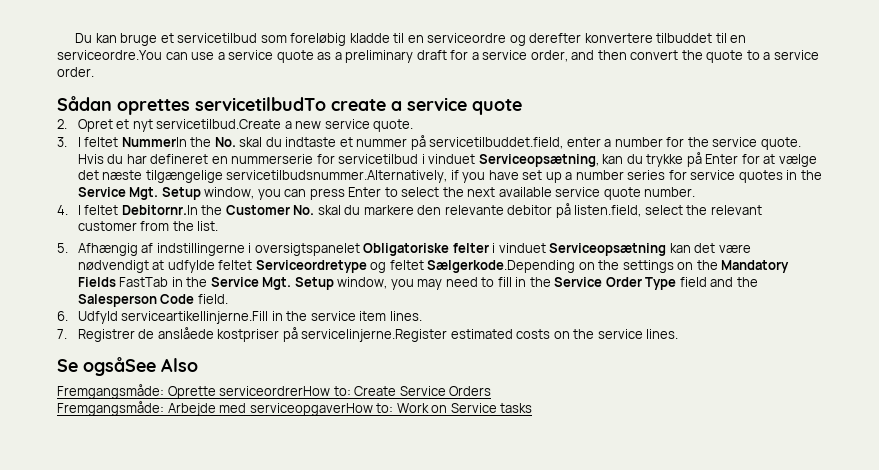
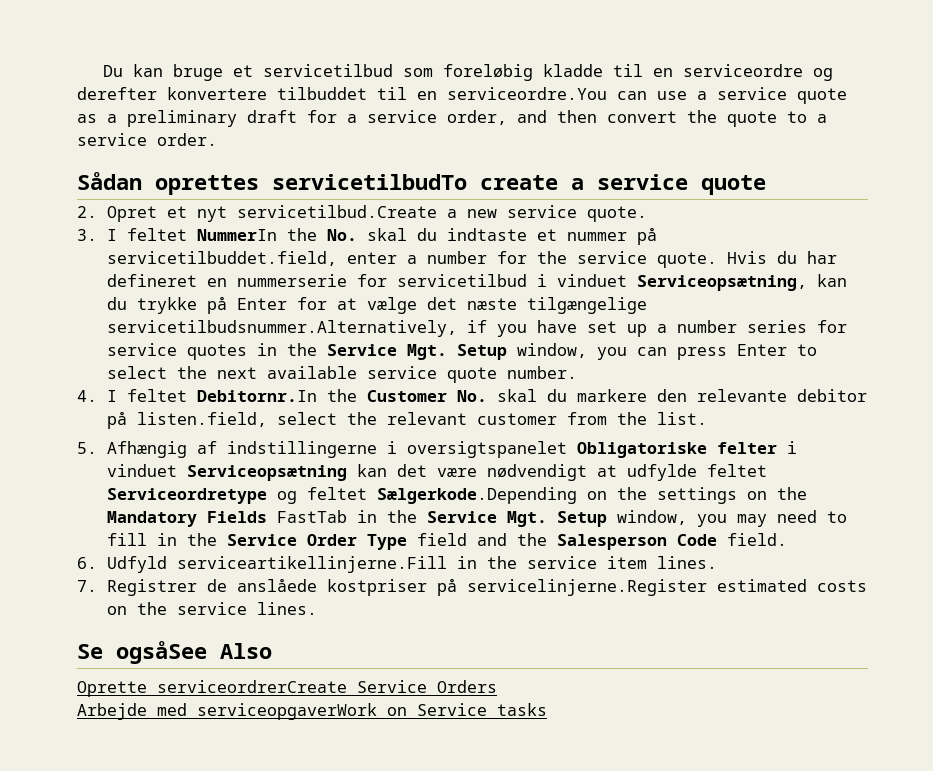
[57,384,397,399] Fremgangsmåde: Oprette serviceordrerHow to: Create -> [77,680,347,697] Oprette serviceordrerCreate
[57,401,164,416] Fremgangsmåde: -> (497, 686) none
[249,403,429,416] serviceopgaverHow to: Work -> [197,703,377,720] serviceopgaverWork

